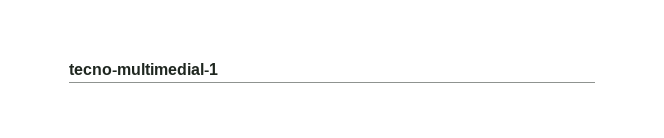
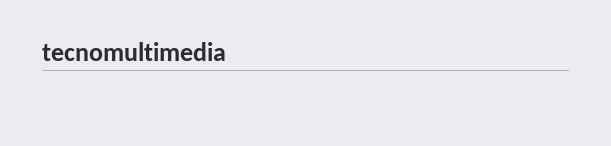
[69,63,218,75] tecno-multimedial-1 -> [42,42,226,61] tecnomultimedia

